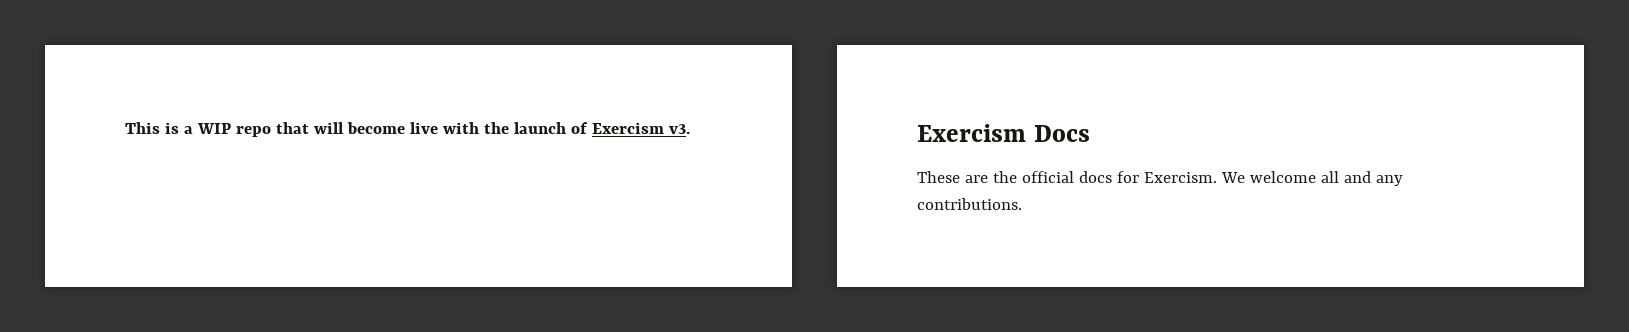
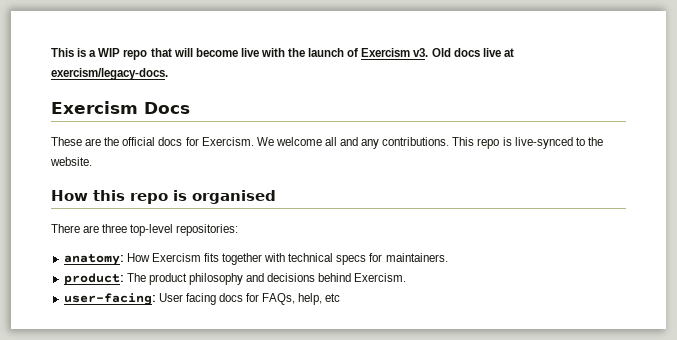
(690, 129) none -> [431,48,514,57] [51,68,168,80] Old docs live at exercism/legacy-docs.
(1022, 204) none -> [452,137,603,149] [50,157,92,166] [51,190,276,204] [51,224,239,236] [63,253,448,265] [63,273,407,285] [63,293,341,305] This repo is live-synced to the website. // How this repo is organised // There are three top-level repositories: // anatomy: How Exercism fits together with technical specs for maintainers. // product: The product philosophy and decisions behind Exercism. // user-facing: User facing docs for FAQs, help, etc

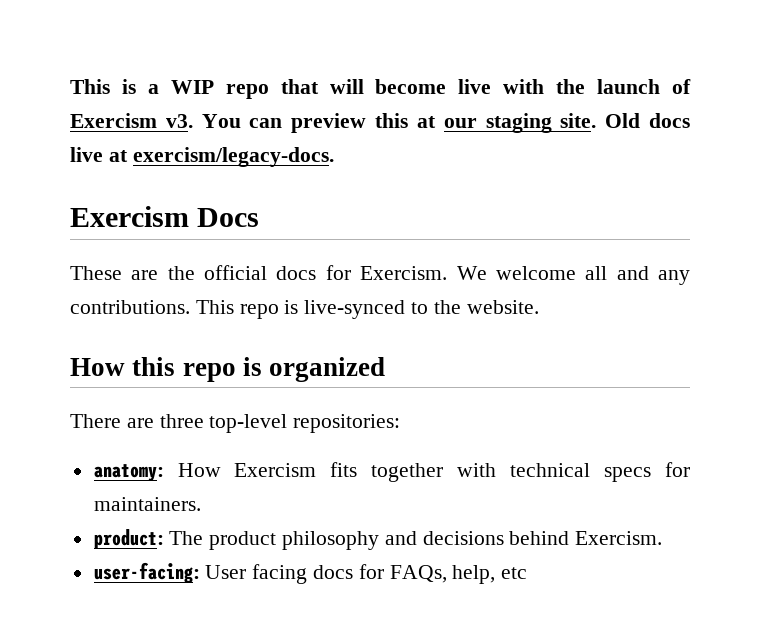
(429, 52) none -> [201,113,597,133] You can preview this at our staging site.
[192,190,276,204] organised -> [269,357,386,382] organized

